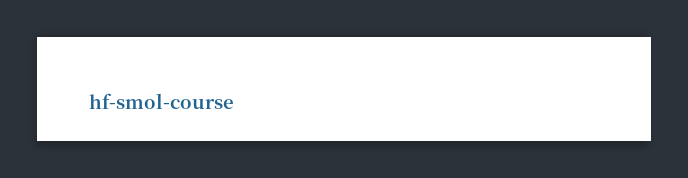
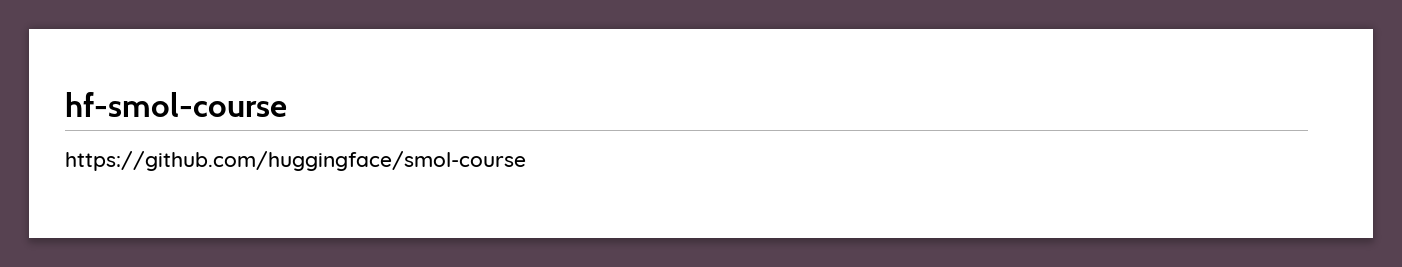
(234, 101) none -> [65,151,526,171] // https://github.com/huggingface/smol-course

